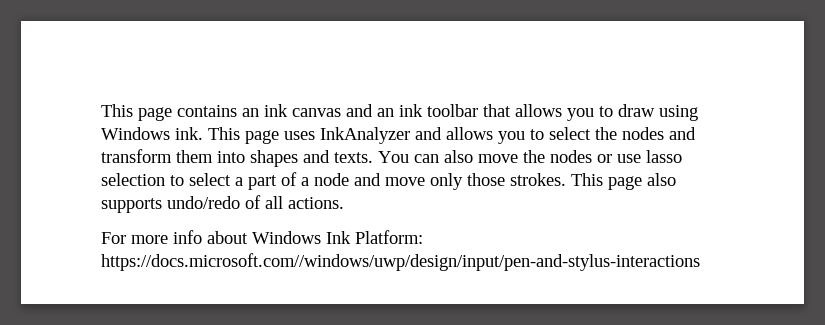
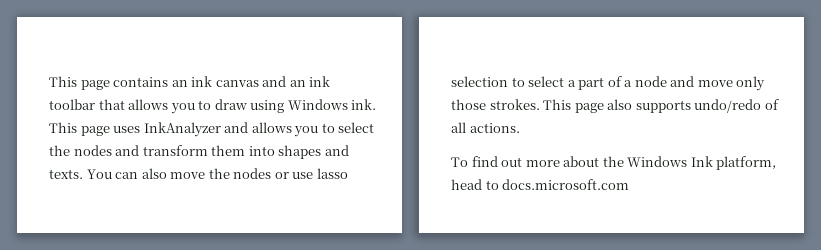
[101,230,423,244] [101,253,700,271] For more info about Windows Ink Platform: https://docs.microsoft.com//windows/uwp/design/input/pen-and-stylus-interactions -> [451,156,777,170] [451,179,630,190] To find out more about the Windows Ink platform, head to docs.microsoft.com

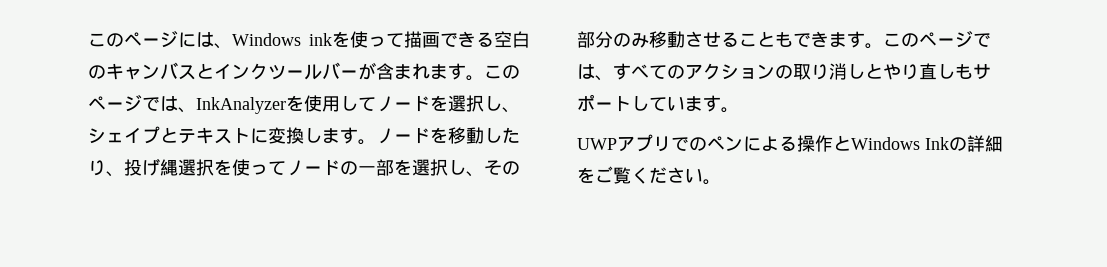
[49,76,331,90] [49,99,377,114] [49,122,375,137] [49,145,349,159] [49,168,348,179] [451,76,766,91] [451,99,779,113] [451,122,520,133] [451,156,777,170] [451,179,630,190] This page contains an ink canvas and an ink toolbar that allows you to draw using Windows ink. This page uses InkAnalyzer and allows you to select the nodes and transform them into shapes and texts. You can also move the nodes or use lasso selection to select a part of a node and move only those strokes. This page also supports undo/redo of all actions. // To find out more about the Windows Ink platform, head to docs.microsoft.com -> [88,31,530,49] [88,62,520,81] [88,95,520,114] [88,126,520,145] [88,158,520,177] [577,31,991,49] [577,63,991,81] [577,94,739,113] [577,134,1003,152] [577,166,721,185] このページには、Windows inkを使って描画できる空白のキャンバスとインクツールバーが含まれます。このページでは、InkAnalyzerを使用してノードを選択し、シェイプとテキストに変換します。ノードを移動したり、投げ縄選択を使ってノードの一部を選択し、その部分のみ移動させることもできます。このページでは、すべてのアクションの取り消しとやり直しもサポートしています。 // UWPアプリでのペンによる操作とWindows Inkの詳細をご覧ください。

